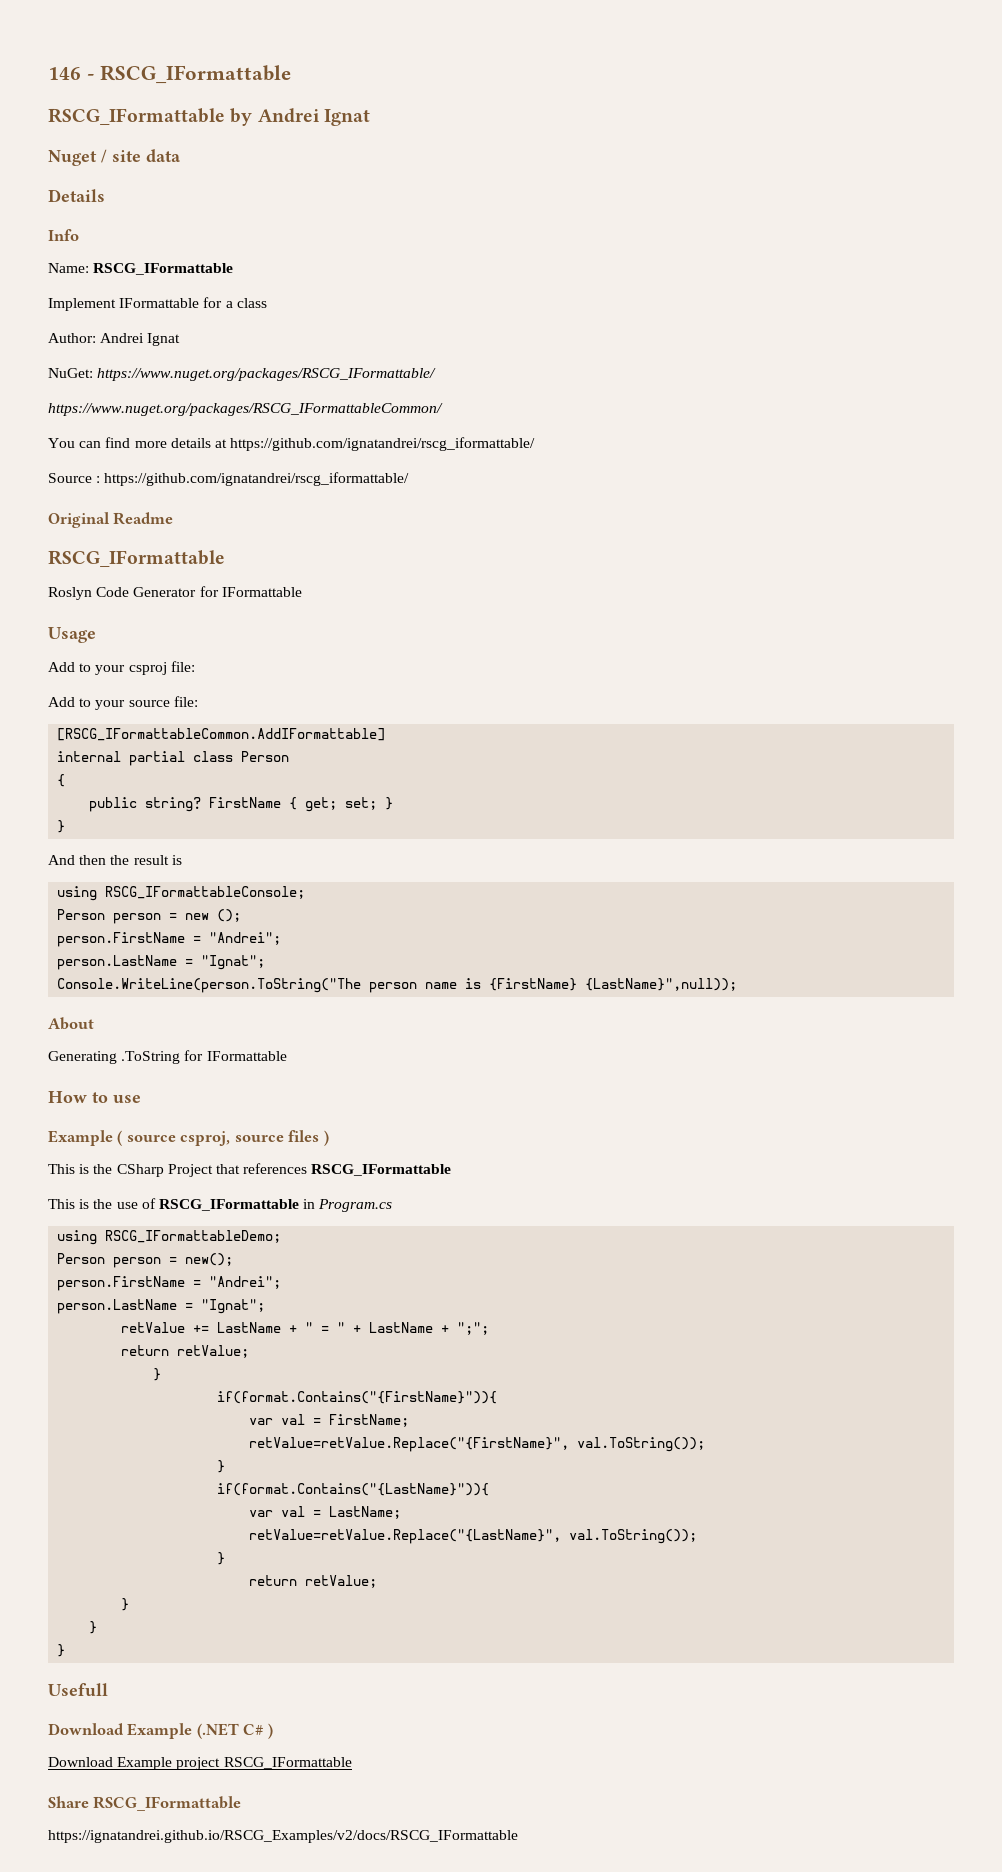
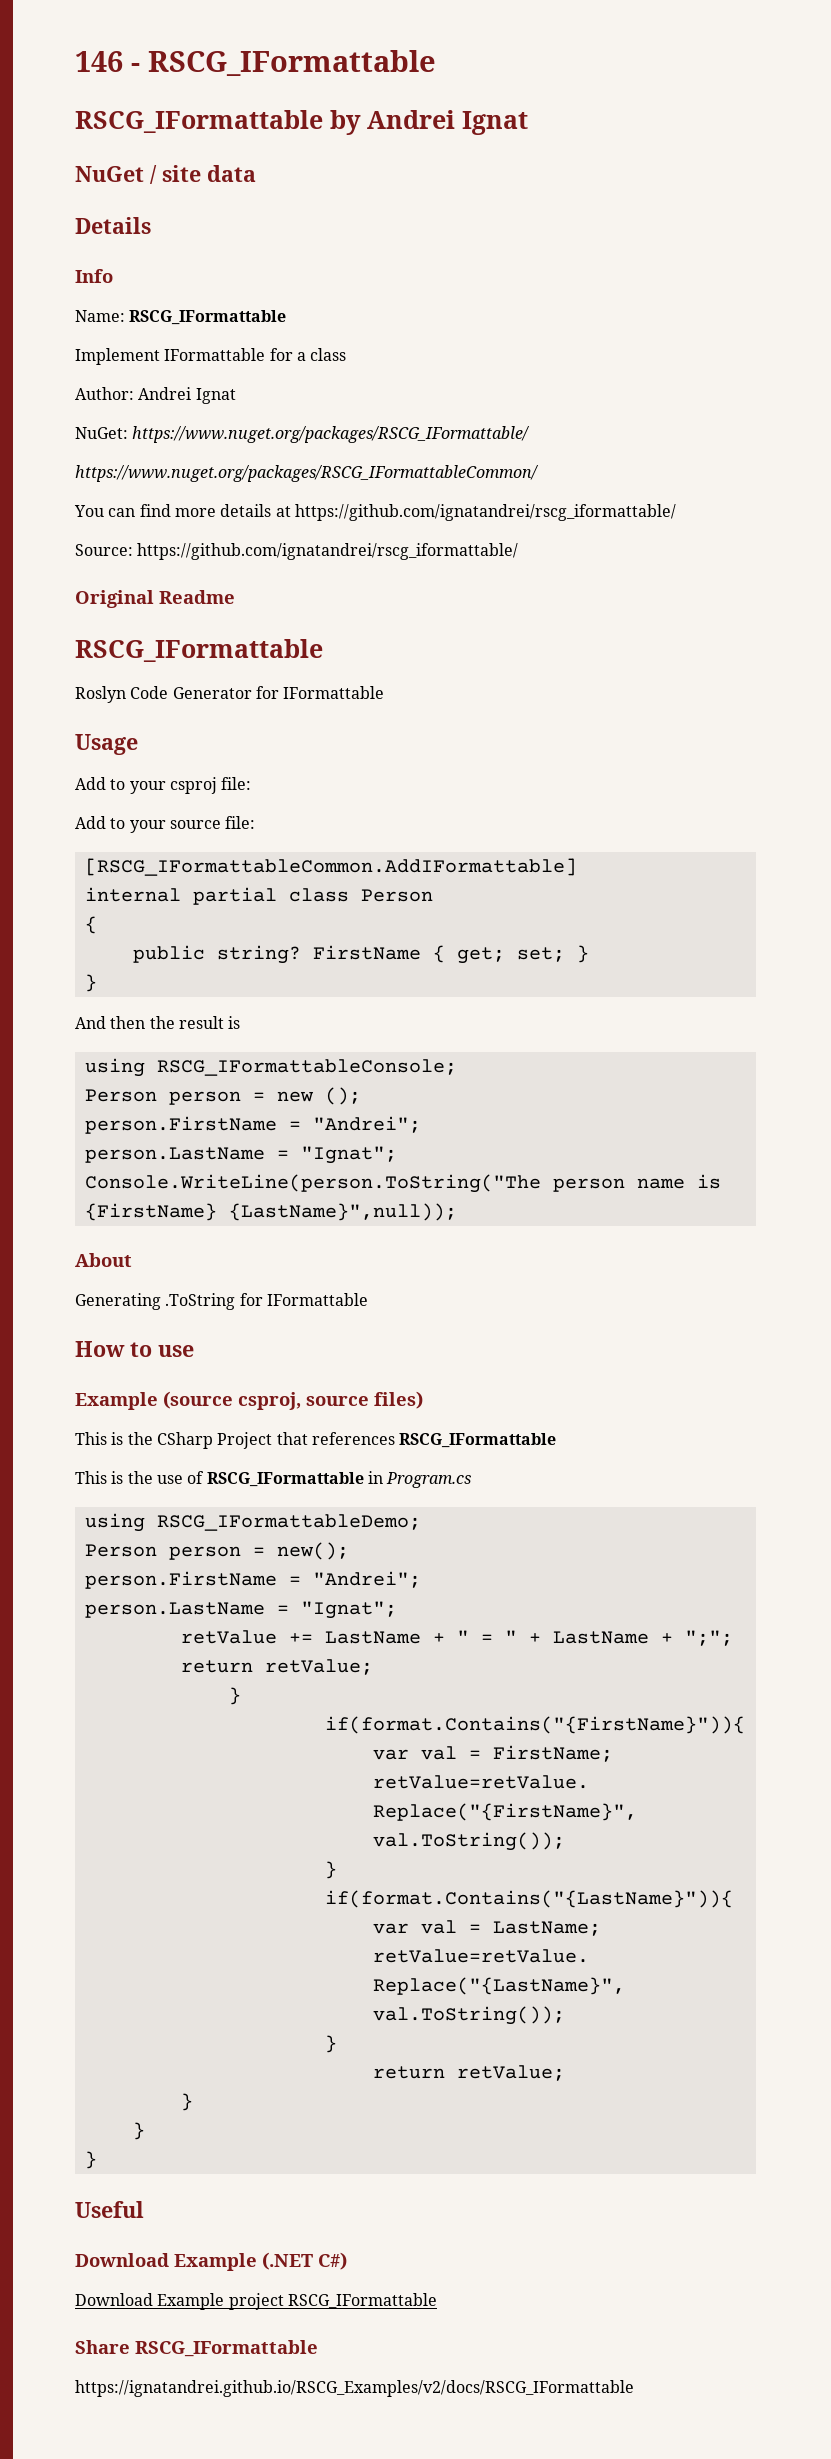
[48,150,97,166] Nuget -> [75,166,144,182] NuGet
[48,473,101,483] Source : -> [75,544,133,556] Source:
[117,1130,329,1146] ( source csproj, source files ) -> [163,1391,423,1410] (source csproj, source files)
[48,1683,108,1696] Usefull -> [75,2201,144,2218] Useful
[243,1723,273,1739] C# ) -> [318,2252,347,2270] C#)

